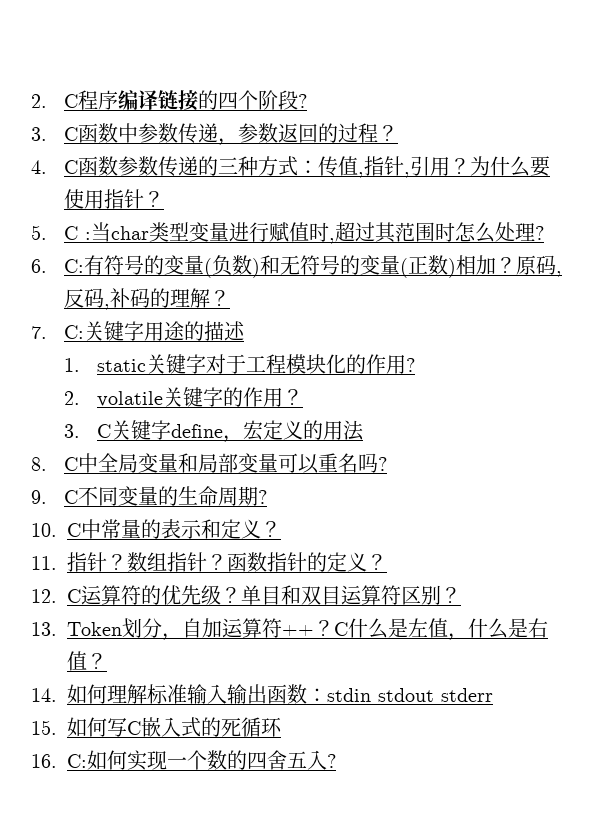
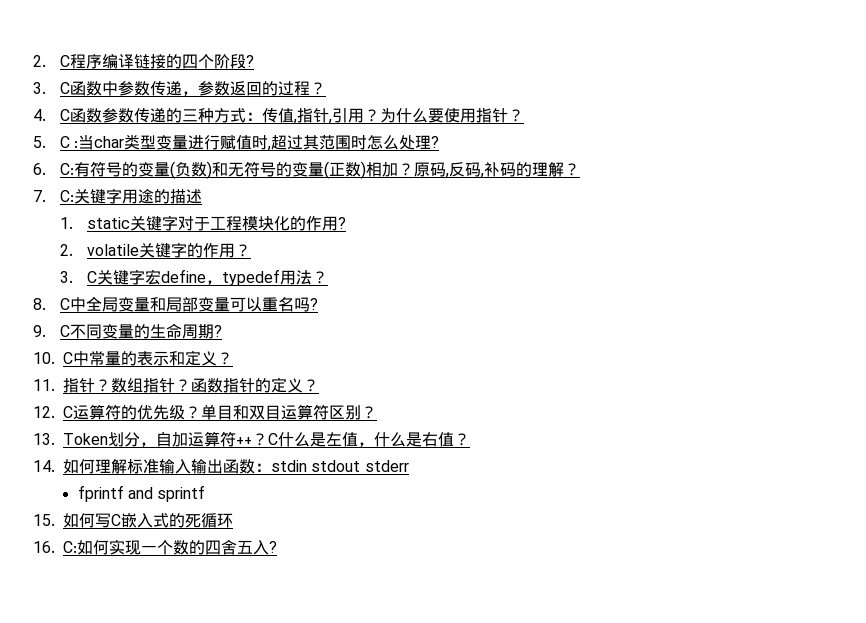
[171,420,324,443] define，宏定义的 -> [145,269,281,286] 宏define，typedef
(365, 430) none -> [312,271,329,284] ？
(493, 695) none -> [77,485,206,502] // fprintf and sprintf

